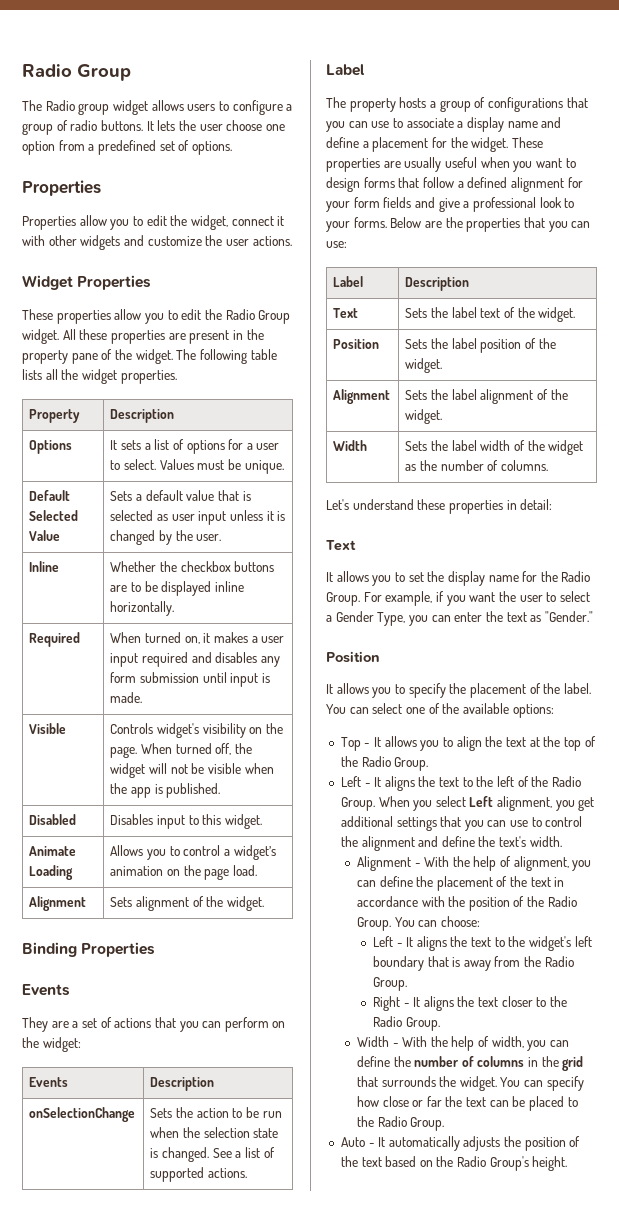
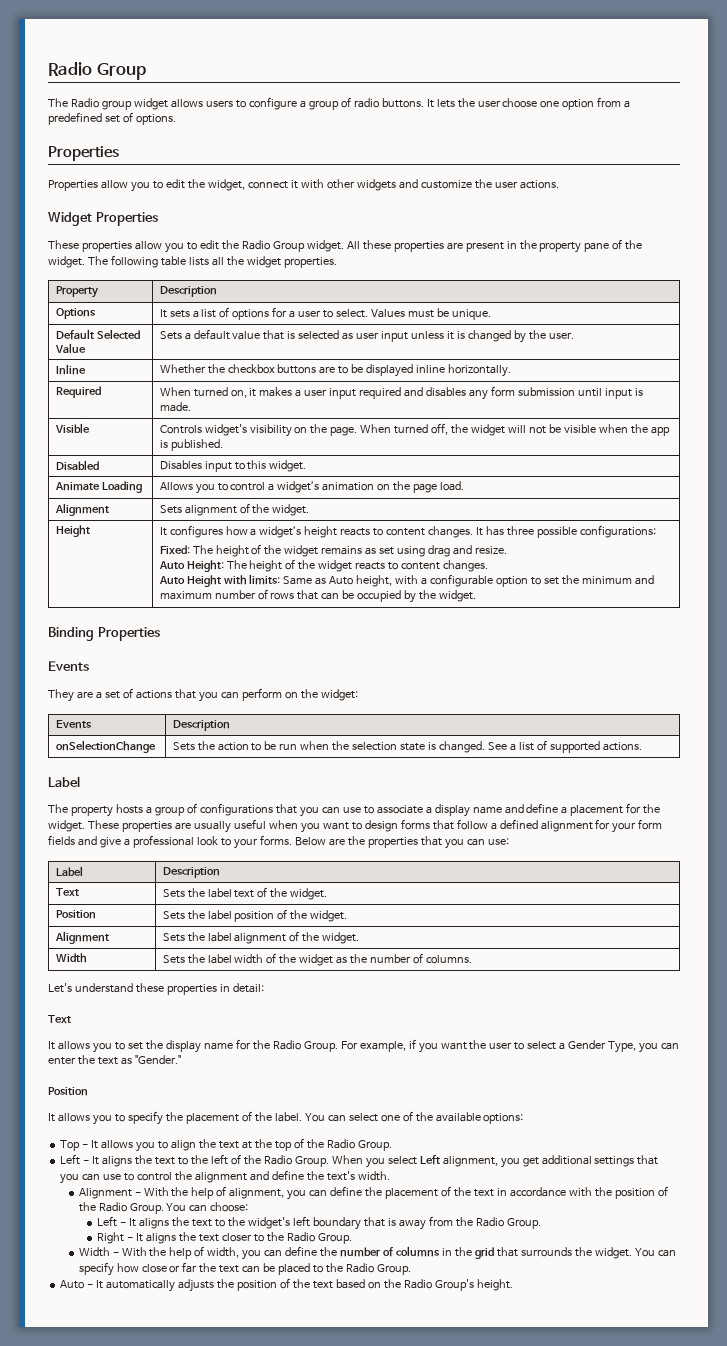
(264, 903) none -> [55,525,90,537] [159,525,657,538] [159,544,508,557] [158,559,489,572] [158,574,655,587] [159,589,477,603] // Height | It configures how a widget’s height reacts to content changes. It has three possible configurations: // Fixed: The height of the widget remains as set using drag and resize. // Auto Height: The height of the widget reacts to content changes. // Auto Height with limits: Same as Auto height, with a configurable option to set the minimum and maximum number of rows that can be occupied by the widget.

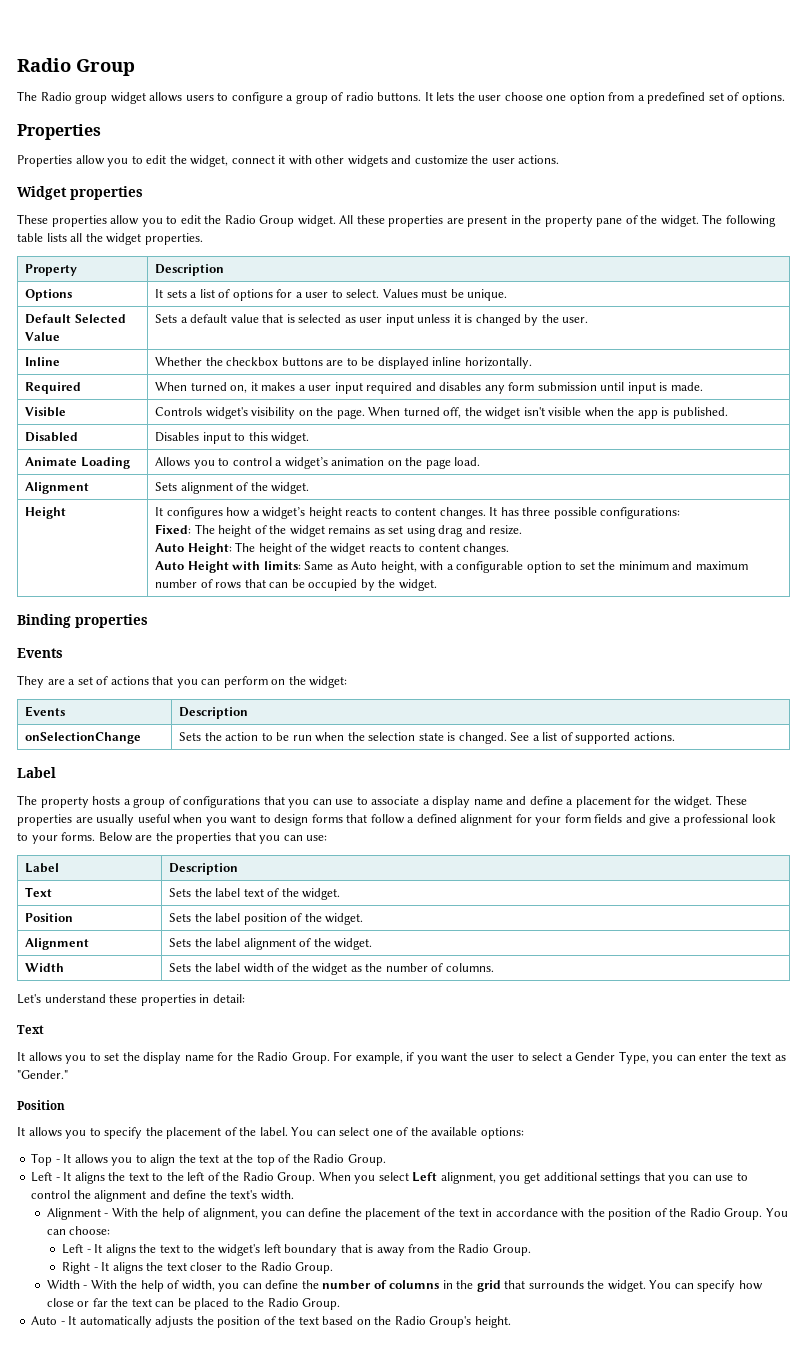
[95,212,158,226] Properties -> [70,186,143,200] properties
[508,424,562,434] will not be -> [523,407,545,416] isn't
[97,627,160,641] Properties -> [75,614,148,628] properties

